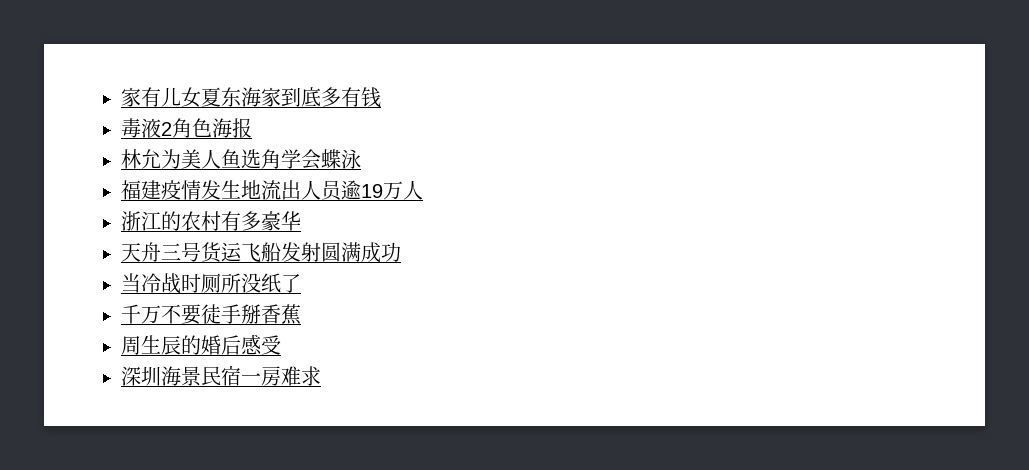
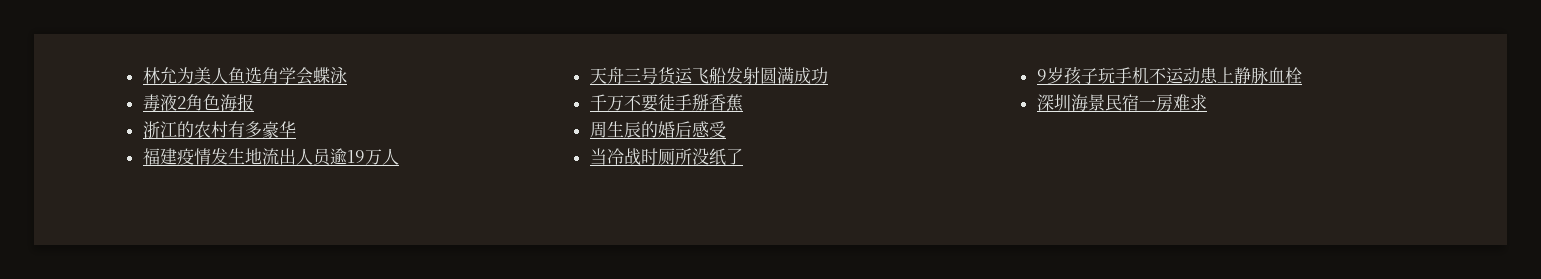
[121,87,381,108] [121,118,252,138] 家有儿女夏东海家到底多有钱 // 毒液2角色海报 // -> (142, 75) none
(361, 159) none -> [142,94,254,112] [142,121,296,139] // 毒液2角色海报 // 浙江的农村有多豪华
[121,211,301,231] // 浙江的农村有多豪华 -> (399, 156) none
[121,273,301,294] // 当冷战时厕所没纸了 -> (828, 75) none
(281, 345) none -> [589,148,743,166] [1036,67,1302,85] // 当冷战时厕所没纸了 // 9岁孩子玩手机不运动患上静脉血栓

